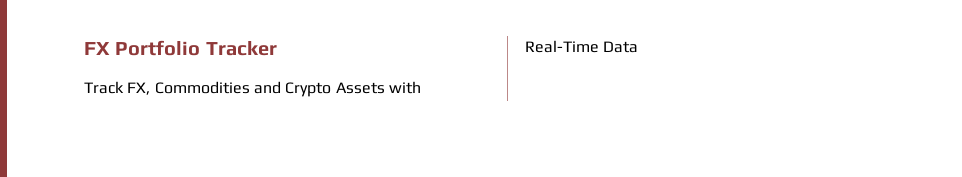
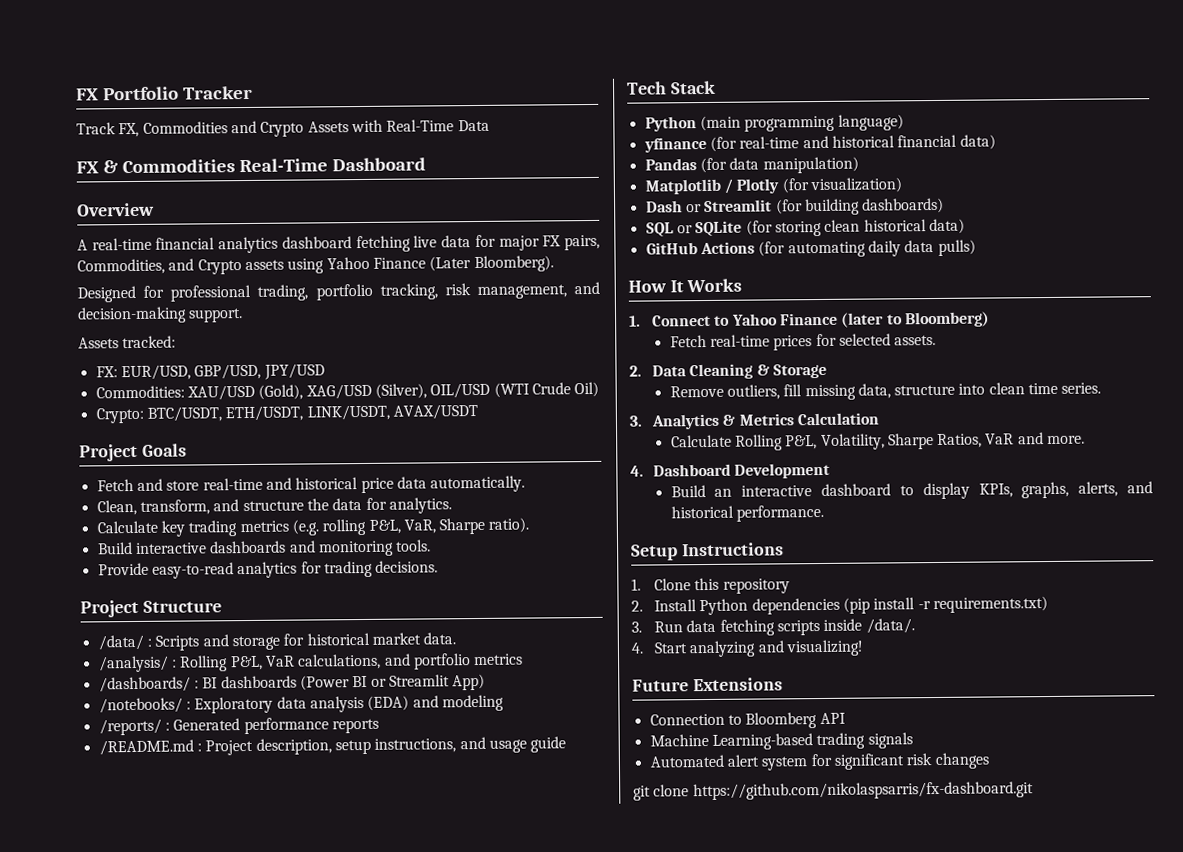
(639, 47) none -> [76,157,426,174] [77,202,155,217] [77,234,601,254] [77,255,554,275] [77,281,600,303] [77,306,244,324] [78,335,177,349] [95,363,325,381] [95,381,600,401] [95,403,478,424] [79,443,187,462] [96,475,526,494] [96,497,452,516] [96,517,530,537] [96,539,432,557] [97,560,439,579] [80,599,222,618] [97,632,457,651] [97,653,524,673] [98,673,486,693] [98,694,504,714] [98,717,379,736] [98,736,567,756] [626,80,716,95] [644,114,904,132] [643,134,996,153] [644,156,859,174] [644,177,902,195] [645,197,945,216] [645,218,965,237] [645,239,976,258] [628,278,743,293] [629,311,990,328] [669,333,937,351] [629,363,827,380] [669,382,1102,401] [629,412,879,430] [670,432,1086,451] [630,462,831,479] [670,481,1153,500] [670,504,824,522] [631,542,784,561] [631,577,790,594] [631,596,1048,616] [631,618,915,636] [631,639,864,658] [632,677,783,692] [649,712,846,729] [649,732,913,750] [649,752,990,771] [633,781,1034,801] // FX & Commodities Real-Time Dashboard // Overview // A real-time financial analytics dashboard fetching live data for major FX pairs, Commodities, and Crypto assets using Yahoo Finance (Later Bloomberg). // Designed for professional trading, portfolio tracking, risk management, and decision-making support. // Assets tracked: // FX: EUR/USD, GBP/USD, JPY/USD // Commodities: XAU/USD (Gold), XAG/USD (Silver), OIL/USD (WTI Crude Oil) // Crypto: BTC/USDT, ETH/USDT, LINK/USDT, AVAX/USDT // Project Goals // Fetch and store real-time and historical price data automatically. // Clean, transform, and structure the data for analytics. // Calculate key trading metrics (e.g. rolling P&L, VaR, Sharpe ratio). // Build interactive dashboards and monitoring tools. // Provide easy-to-read analytics for trading decisions. // Project Structure // /data/ : Scripts and storage for historical market data. // /analysis/ : Rolling P&L, VaR calculations, and portfolio metrics // /dashboards/ : BI dashboards (Power BI or Streamlit App) // /notebooks/ : Exploratory data analysis (EDA) and modeling // /reports/ : Generated performance reports // /README.md : Project description, setup instructions, and usage guide // Tech Stack // Python (main programming language) // yfinance (for real-time and historical financial data) // Pandas (for data manipulation) // Matplotlib / Plotly (for visualization) // Dash or Streamlit (for building dashboards) // SQL or SQLite (for storing clean historical data) // GitHub Actions (for automating daily data pulls) // How It Works // 1. Connect to Yahoo Finance (later to Bloomberg) // Fetch real-time prices for selected assets. // 2. Data Cleaning & Storage // Remove outliers, fill missing data, structure into clean time series. // 3. Analytics & Metrics Calculation // Calculate Rolling P&L, Volatility, Sharpe Ratios, VaR and more. // 4. Dashboard Development // Build an interactive dashboard to display KPIs, graphs, alerts, and historical performance. // Setup Instructions // 1. Clone this repository // 2. Install Python dependencies (pip install -r requirements.txt) // 3. Run data fetching scripts inside /data/. // 4. Start analyzing and visualizing! // Future Extensions // Connection to Bloomberg API // Machine Learning-based trading signals // Automated alert system for significant risk changes // git clone https://github.com/nikolaspsarris/fx-dashboard.git

